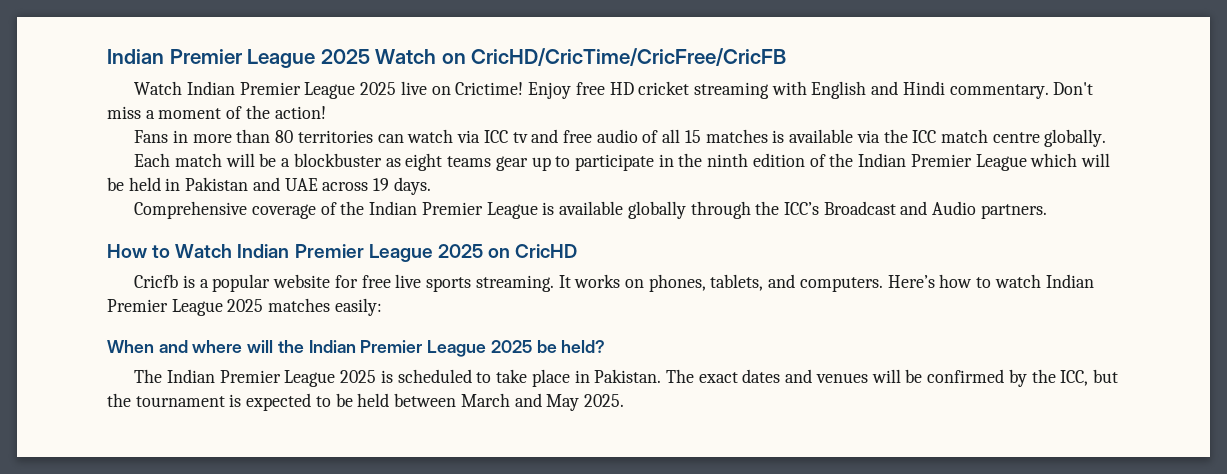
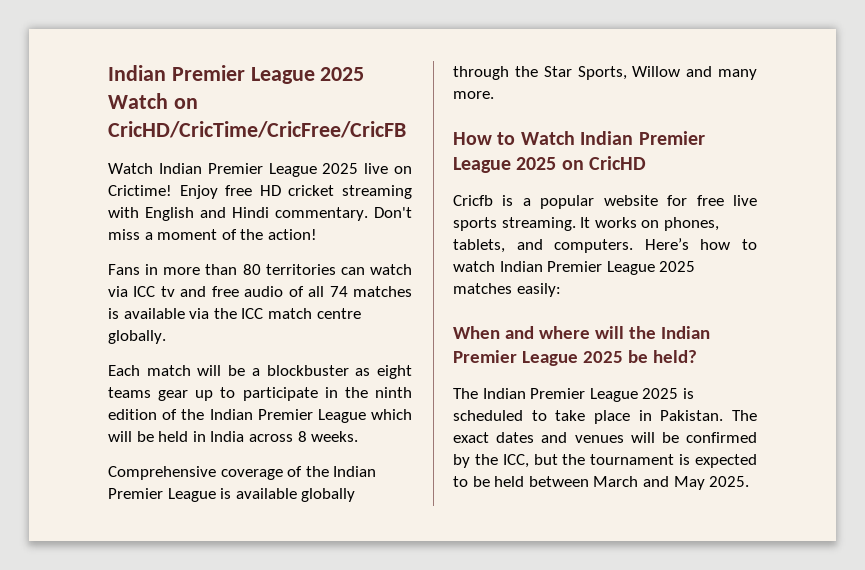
[684,130,701,143] 15 -> [329,286,348,297] 74
[185,177,431,195] Pakistan and UAE across 19 days. -> [210,431,359,442] India across 8 weeks.
[783,201,1047,219] ICC’s Broadcast and Audio partners. -> [543,66,757,80] [453,91,494,99] Star Sports, Willow and many more.

